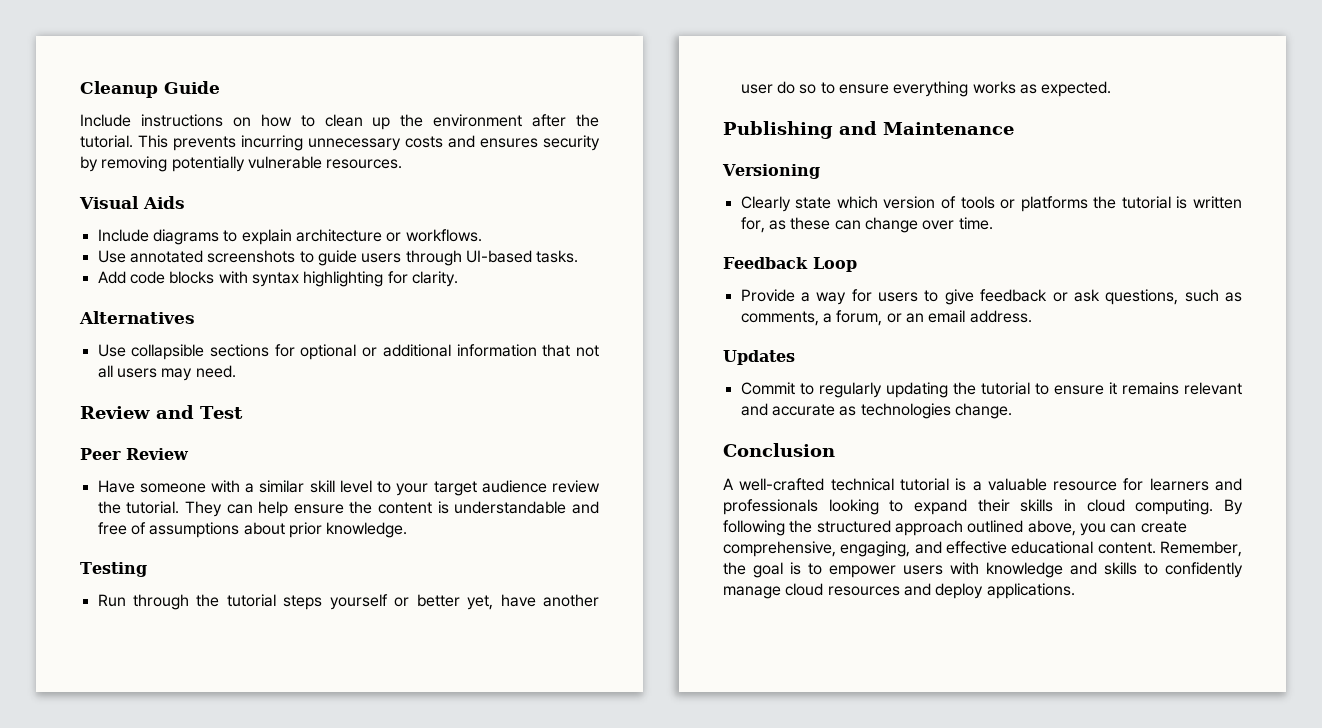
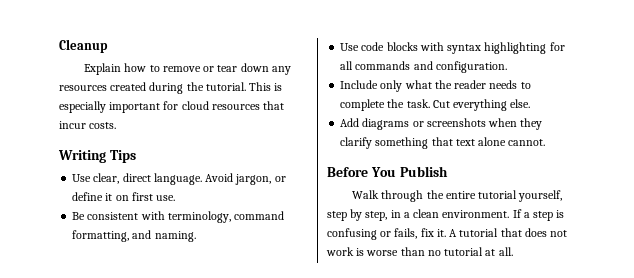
[164,81,220,94] [80,114,599,130] [80,135,600,151] [80,156,403,172] [79,196,185,209] [97,229,482,245] [97,250,579,266] [97,271,126,284] Guide // Include instructions on how to clean up the environment after the tutorial. This prevents incurring unnecessary costs and ensures security by removing potentially vulnerable resources. // Visual Aids // Include diagrams to explain architecture or workflows. // Use annotated screenshots to guide users through UI-based tasks. // Add -> [84,63,291,75] [59,82,283,94] [59,101,285,113] [59,121,117,129] [58,150,136,163] [72,173,286,185] [72,192,176,201] [72,211,285,223] [72,230,196,242] [340,43,360,51] // Explain how to remove or tear down any resources created during the tutorial. This is especially important for cloud resources that incur costs. // Writing Tips // Use clear, direct language. Avoid jargon, or define it on first use. // Be consistent with terminology, command formatting, and naming. // Use
[411,271,458,287] [79,311,195,324] [97,344,599,360] [97,365,236,381] [80,405,243,419] [80,448,189,460] [97,480,600,496] [97,501,599,517] [97,522,408,538] [80,562,147,577] [97,594,599,610] [740,81,1112,97] [723,121,1014,139] [722,164,820,179] [740,196,1242,212] [740,217,993,233] [723,257,857,272] [740,289,1242,305] [740,310,1032,326] [723,350,795,365] [740,382,1242,398] [740,403,1012,419] [723,443,835,457] [723,478,1242,491] [723,499,1243,515] [723,520,1187,536] [723,541,1242,557] [723,562,1243,578] [723,583,1075,599] clarity. // Alternatives // Use collapsible sections for optional or additional information that not all users may need. // Review and Test // Peer Review // Have someone with a similar skill level to your target audience review the tutorial. They can help ensure the content is understandable and free of assumptions about prior knowledge. // Testing // Run through the tutorial steps yourself or better yet, have another user do so to ensure everything works as expected. // Publishing and Maintenance // Versioning // Clearly state which version of tools or platforms the tutorial is written for, as these can change over time. // Feedback Loop // Provide a way for users to give feedback or ask questions, such as comments, a forum, or an email address. // Updates // Commit to regularly updating the tutorial to ensure it remains relevant and accurate as technologies change. // Conclusion // A well-crafted technical tutorial is a valuable resource for learners and professionals looking to expand their skills in cloud computing. By following the structured approach outlined above, you can create comprehensive, engaging, and effective educational content. Remember, the goal is to empower users with knowledge and skills to confidently manage cloud resources and deploy applications. -> [340,61,507,73] [340,80,531,92] [340,99,531,111] [340,118,543,130] [340,137,546,149] [327,166,448,177] [352,190,563,202] [327,209,565,221] [327,228,568,240] [326,247,513,256] all commands and configuration. // Include only what the reader needs to complete the task. Cut everything else. // Add diagrams or screenshots when they clarify something that text alone cannot. // Before You Publish // Walk through the entire tutorial yourself, step by step, in a clean environment. If a step is confusing or fails, fix it. A tutorial that does not work is worse than no tutorial at all.

